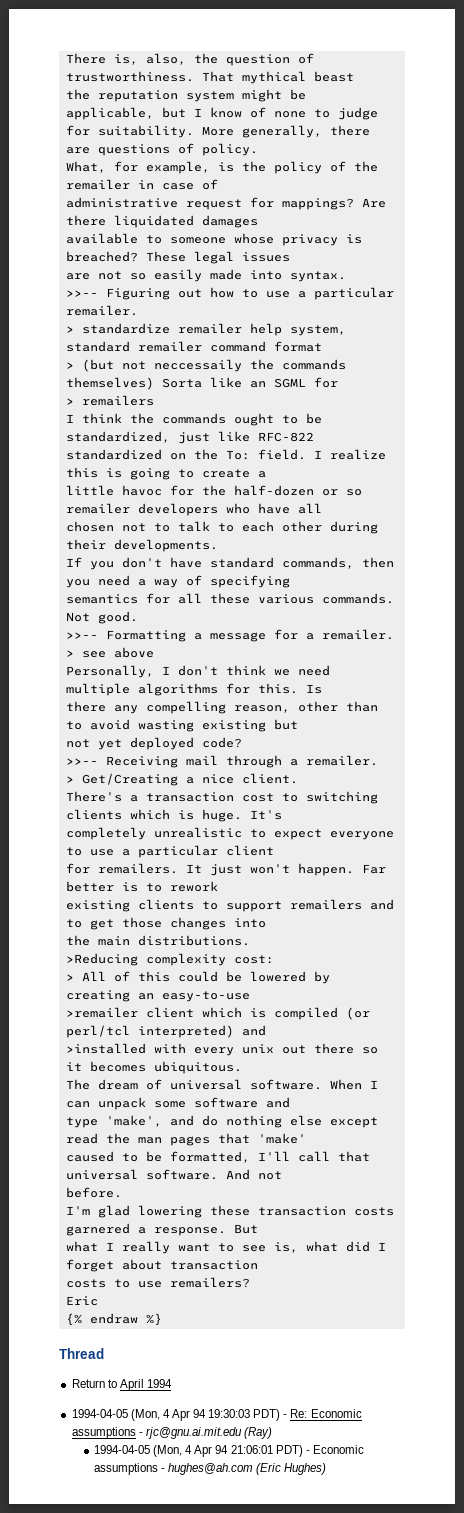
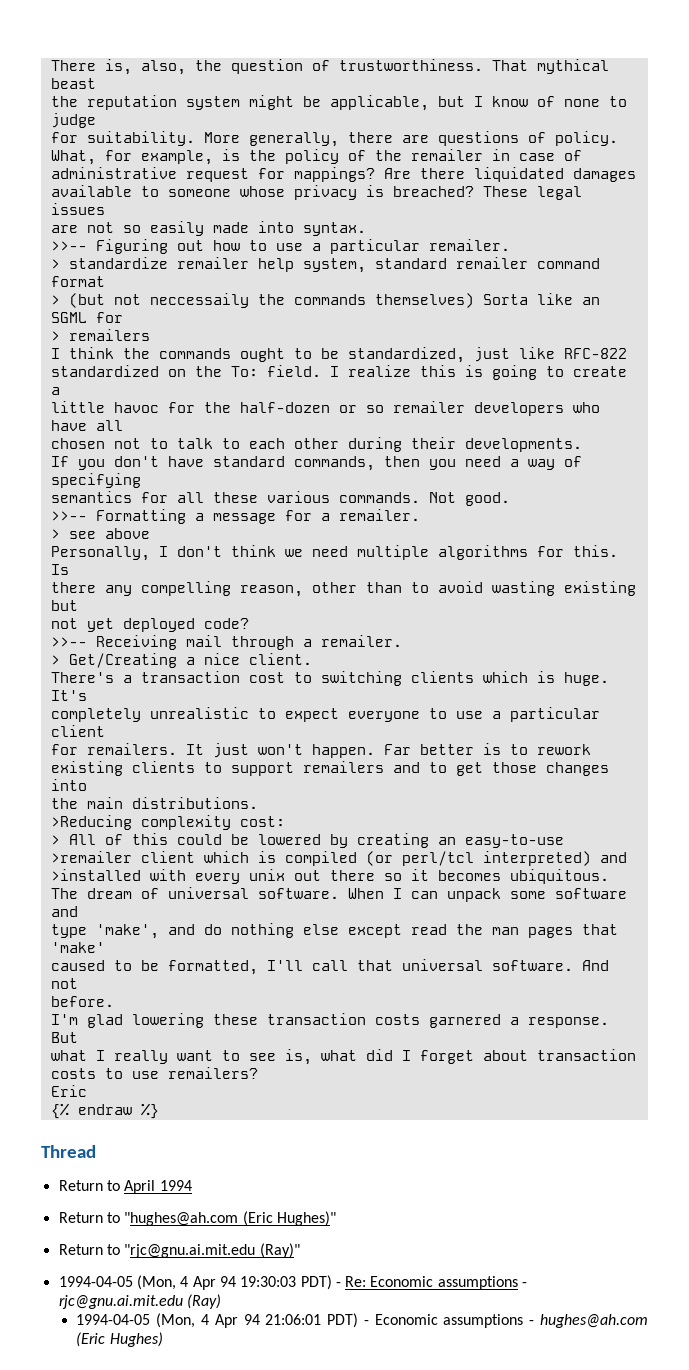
(172, 1383) none -> [58,1211,336,1226] [58,1243,300,1258] // Return to "hughes@ah.com (Eric Hughes)" // Return to "rjc@gnu.ai.mit.edu (Ray)"

